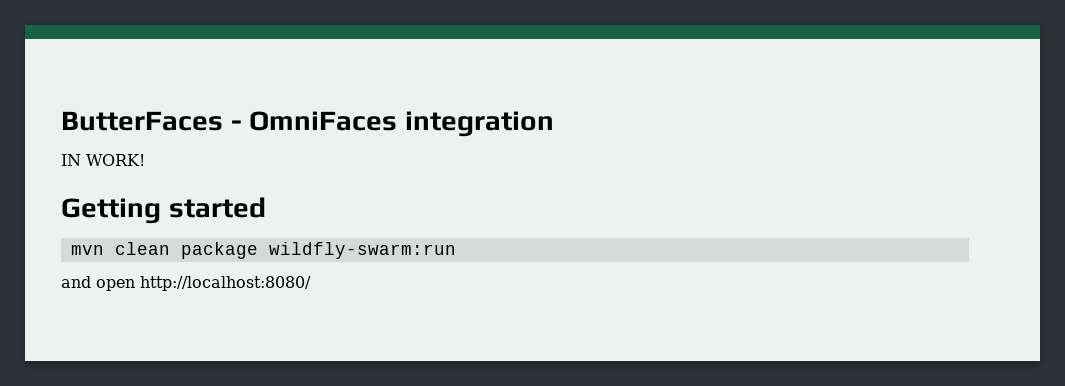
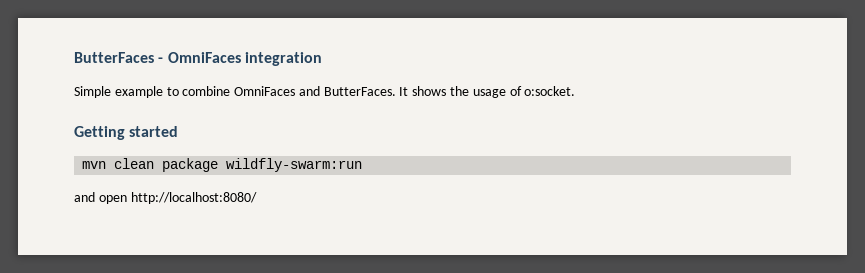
[61,154,145,166] IN WORK! -> [74,86,576,98] Simple example to combine OmniFaces and ButterFaces. It shows the usage of o:socket.

